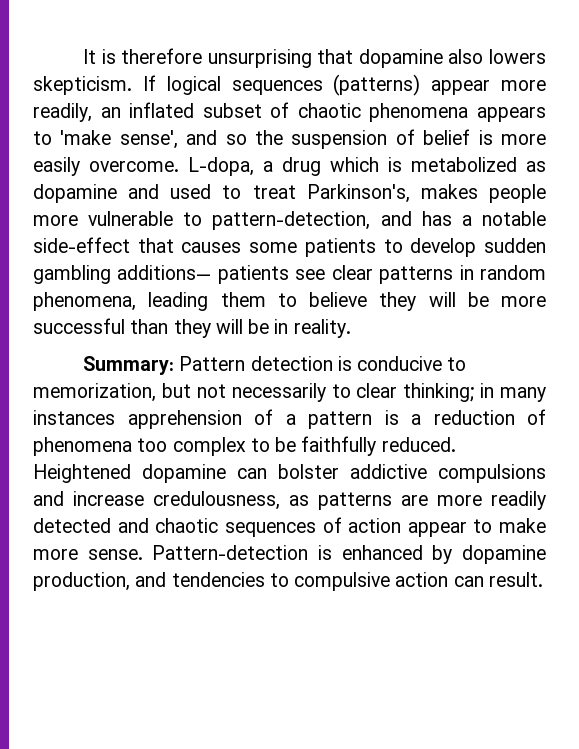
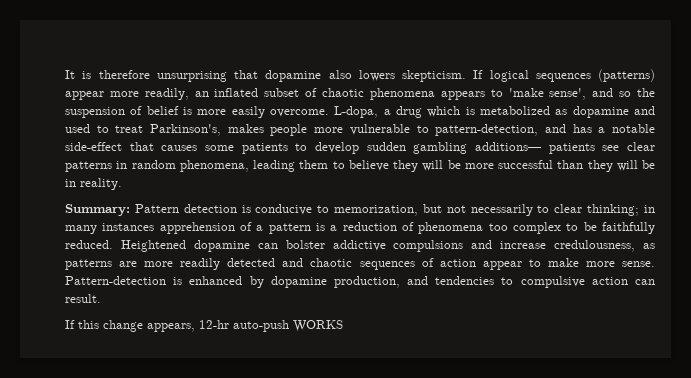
(543, 579) none -> [65,320,343,332] // If this change appears, 12-hr auto-push WORKS

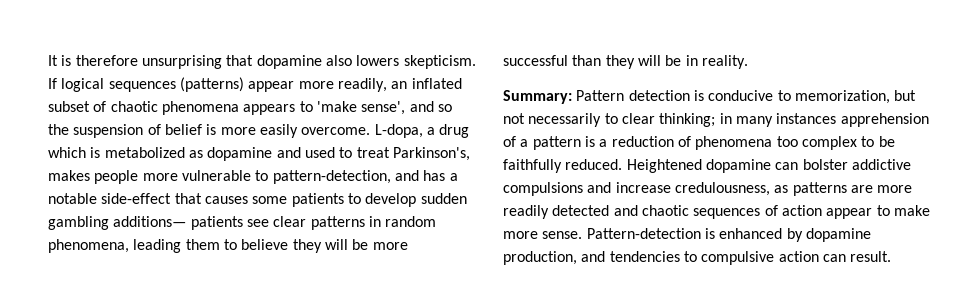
[65,320,343,332] // If this change appears, 12-hr auto-push WORKS -> (892, 256) none

